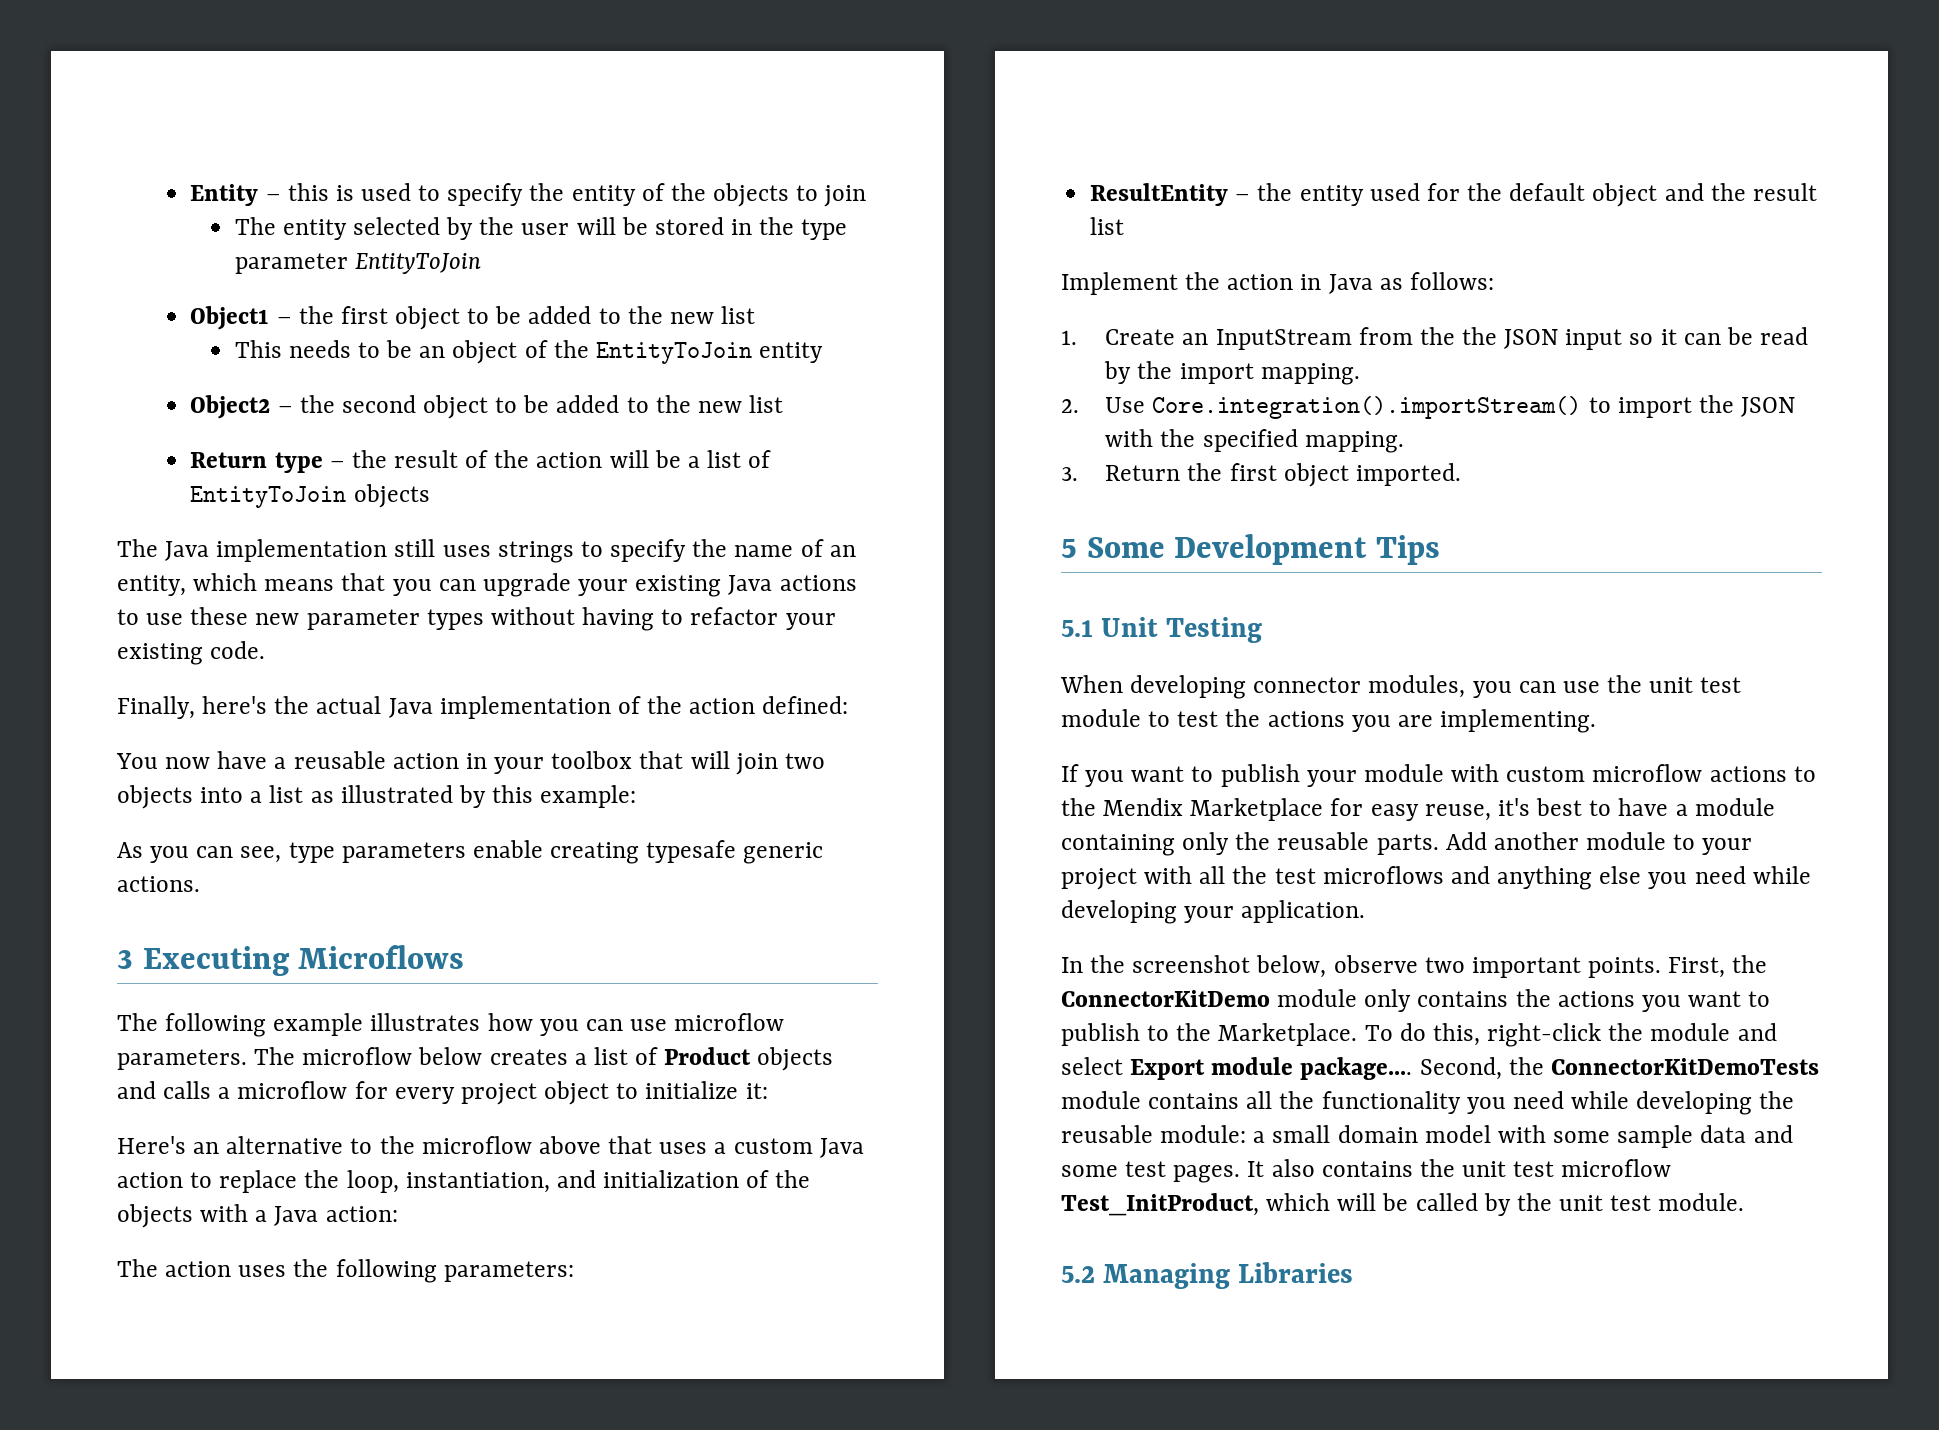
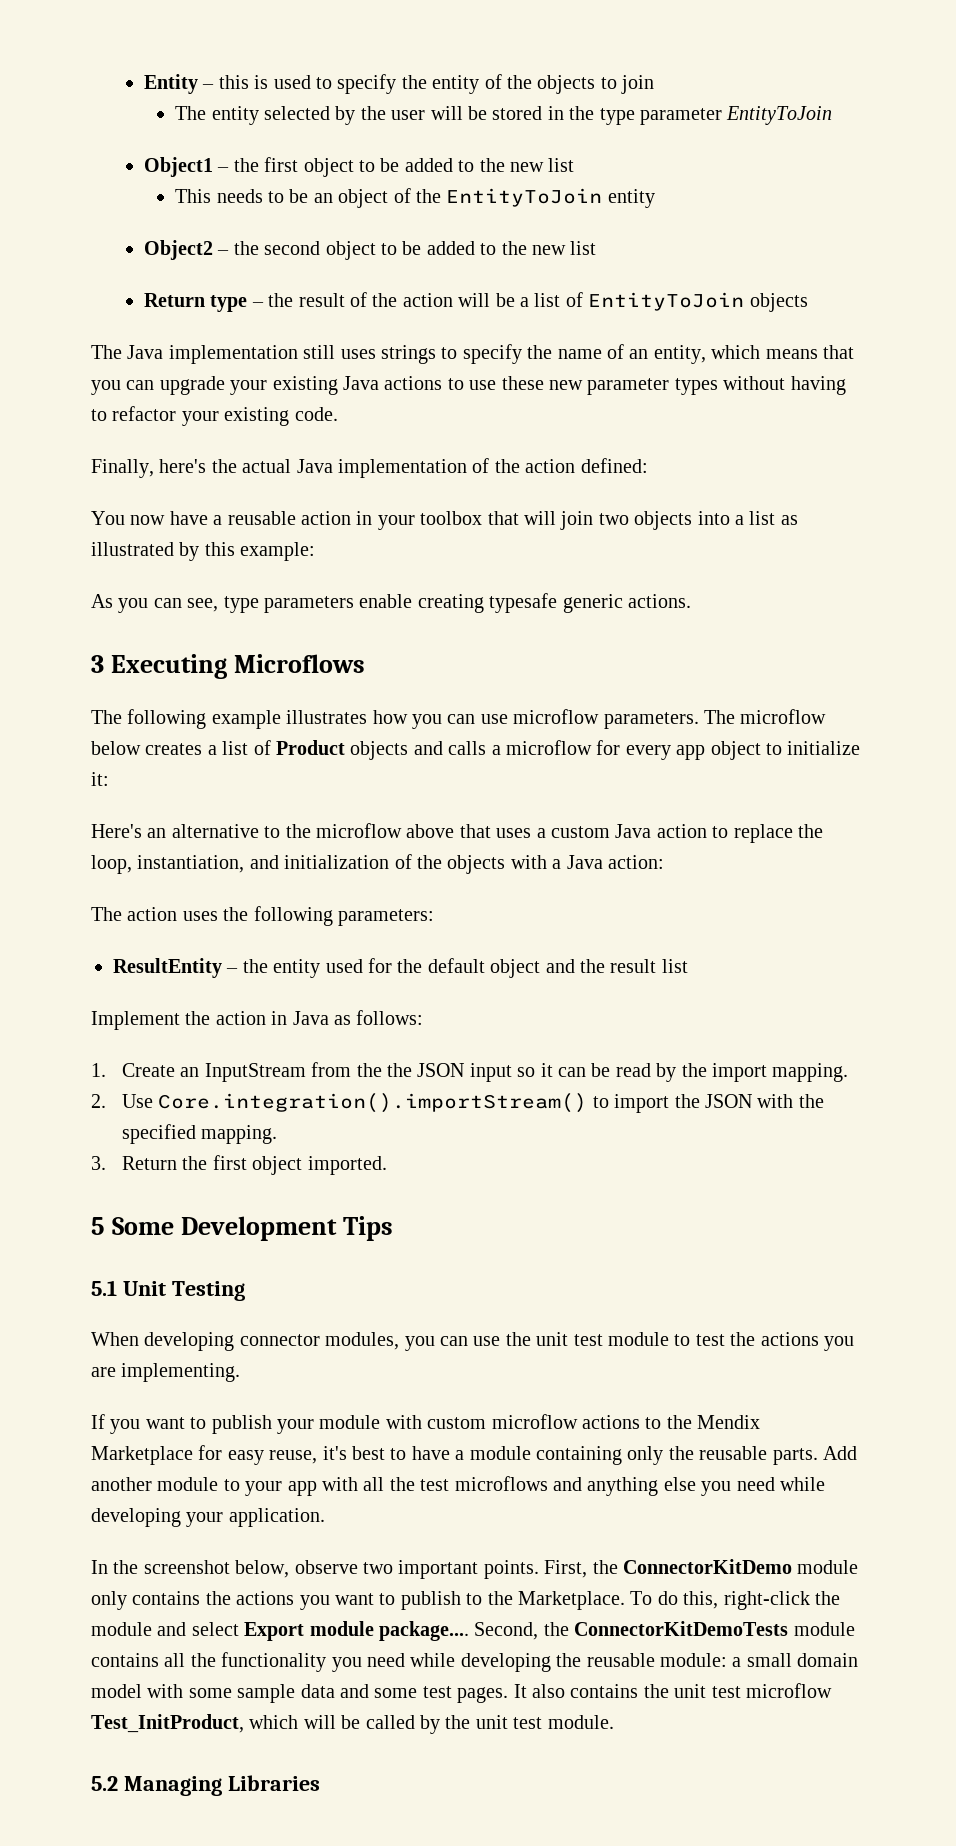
[460,1083,537,1105] project -> [676,745,706,760] app
[1061,868,1137,890] project -> [287,1481,317,1496] app

